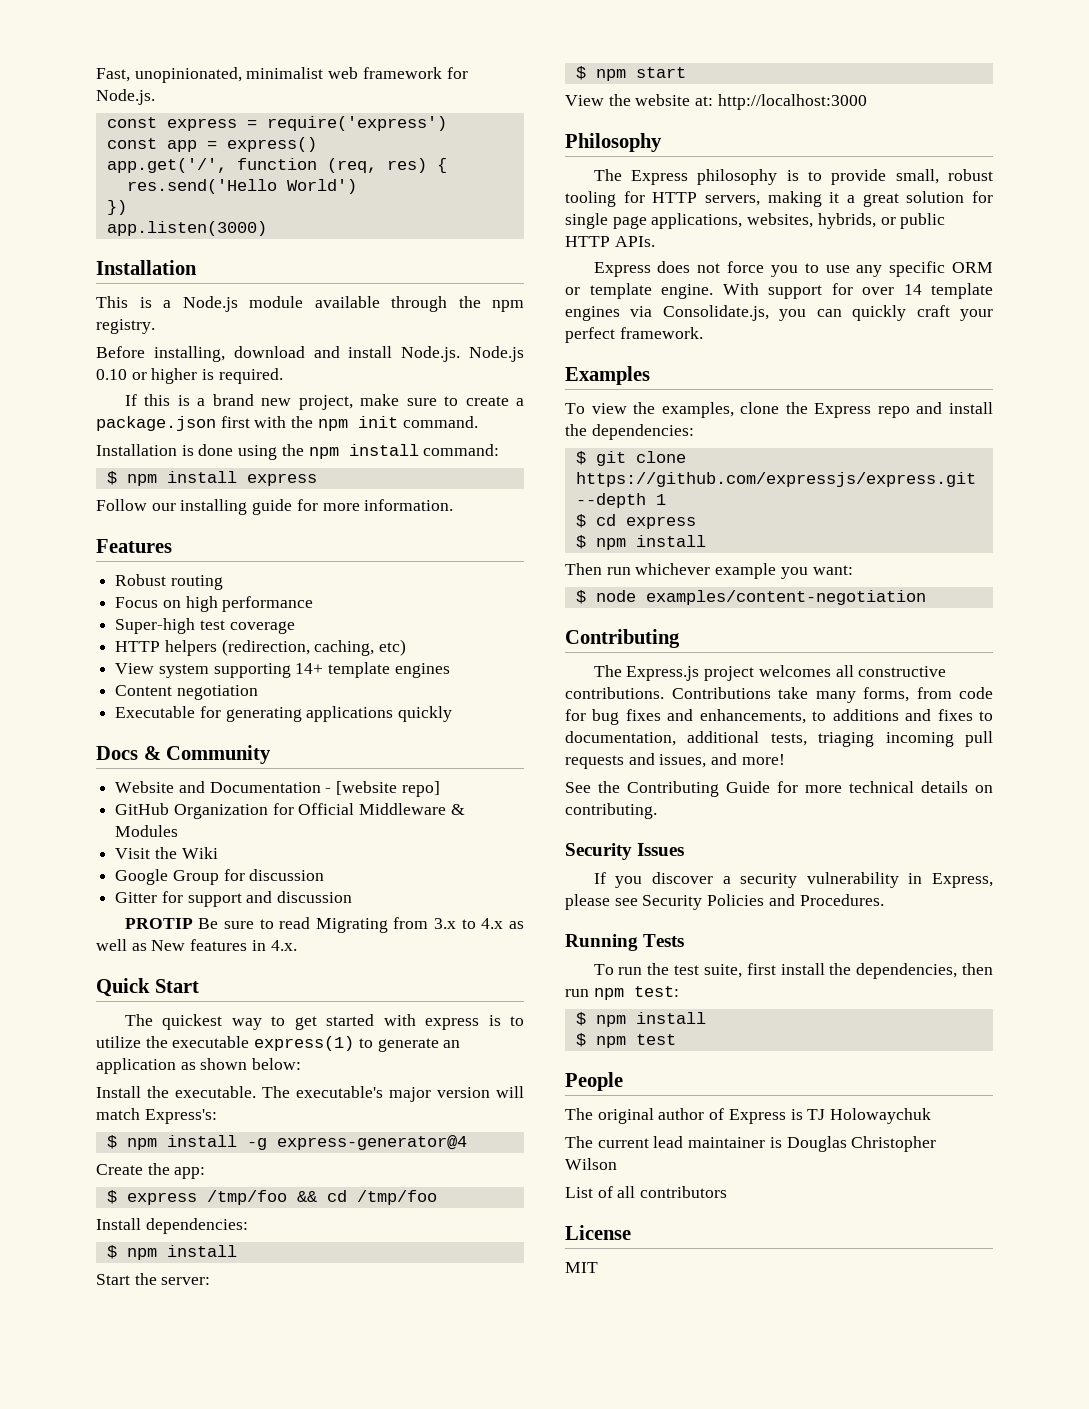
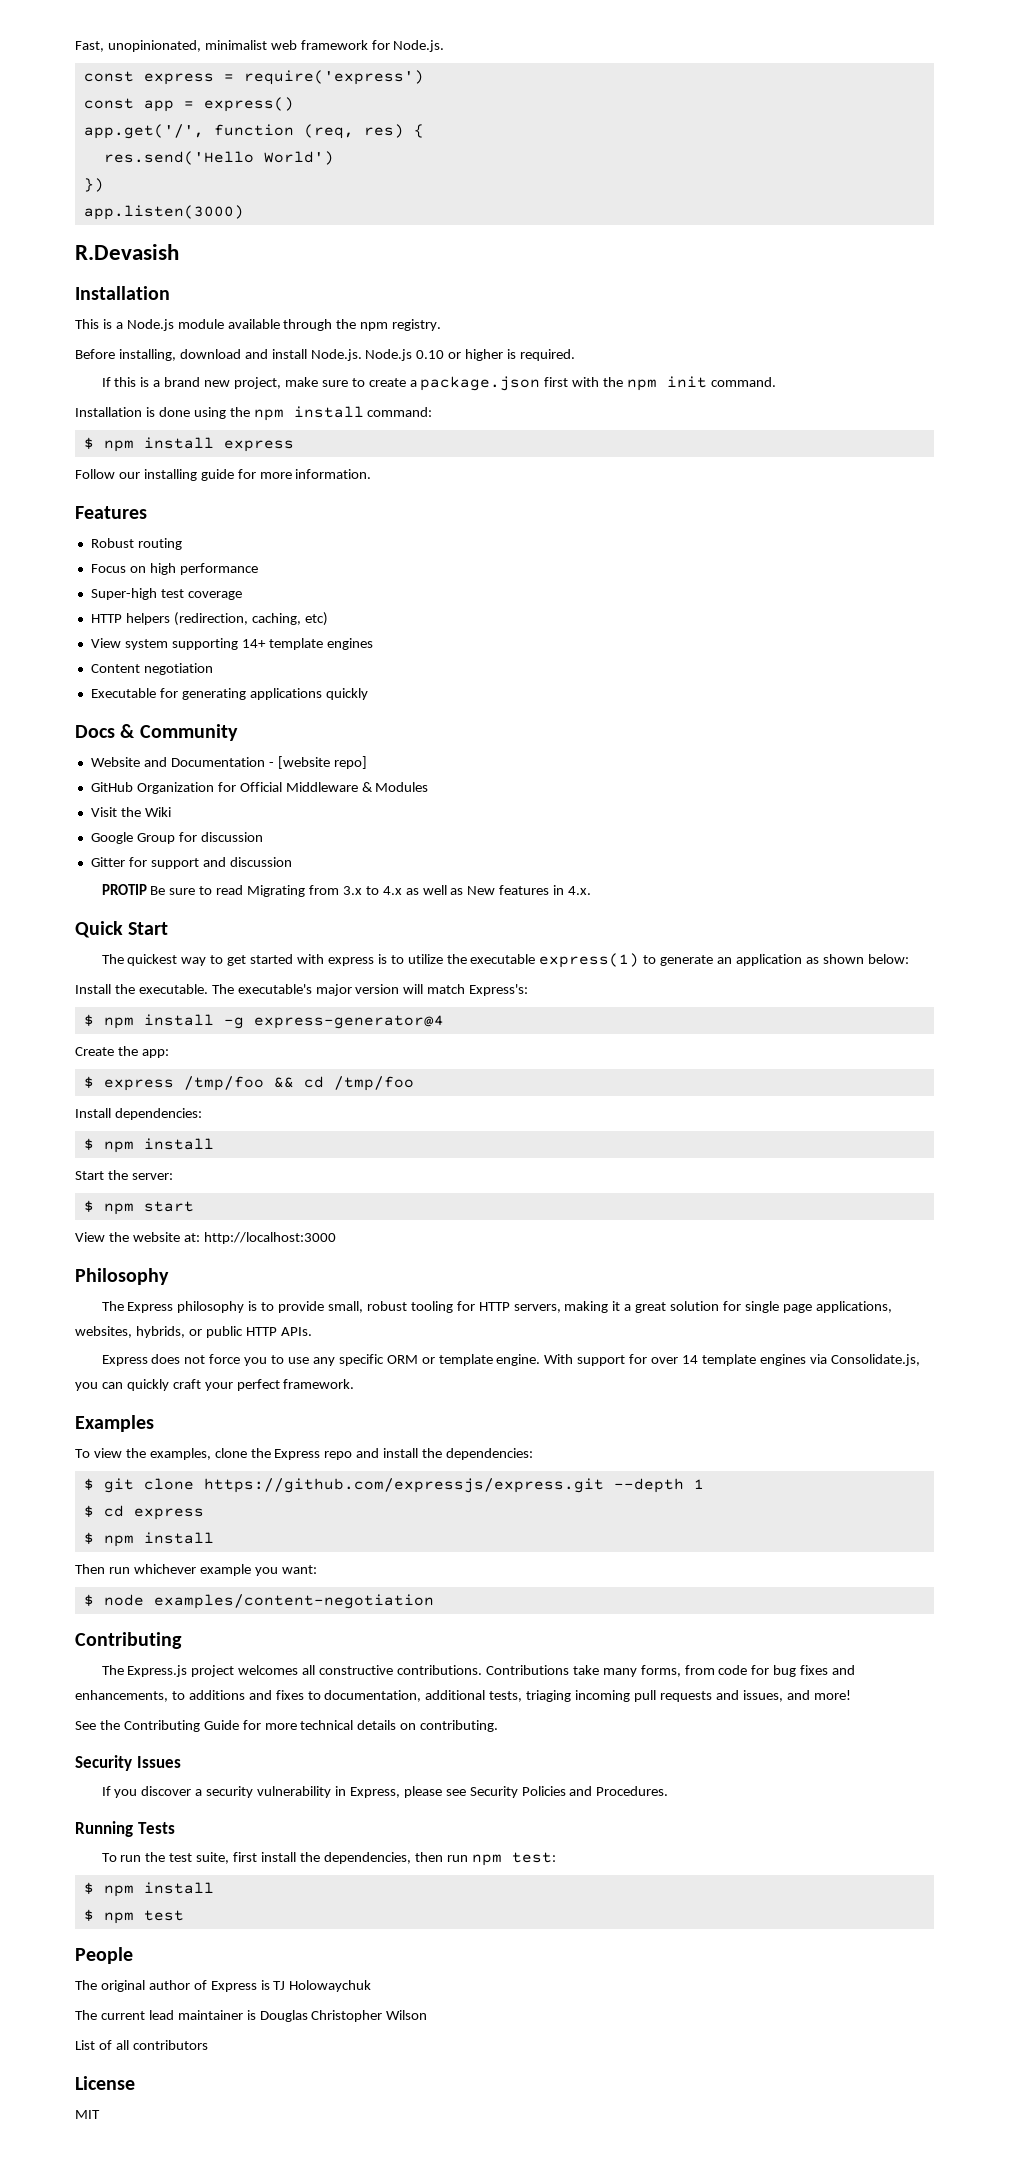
(267, 228) none -> [75,244,179,260] // R.Devasish

